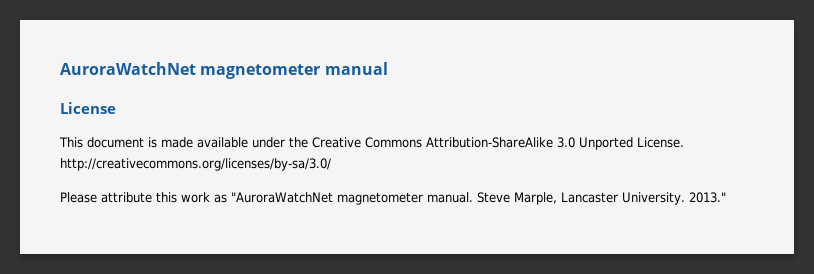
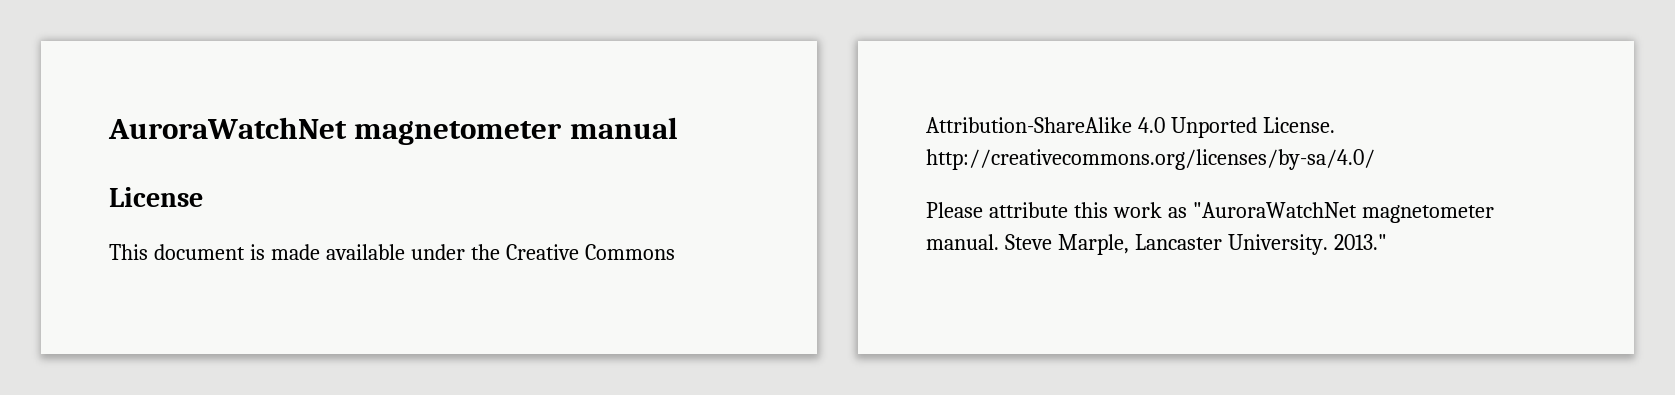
[557,137,575,148] 3.0 -> [1137,117,1165,133] 4.0
[60,158,331,171] http://creativecommons.org/licenses/by-sa/3.0/ -> [926,149,1375,170] http://creativecommons.org/licenses/by-sa/4.0/

